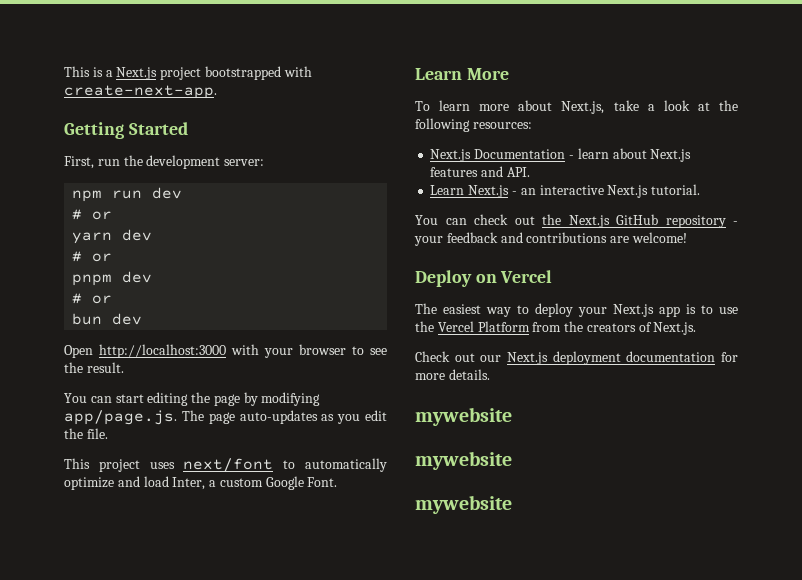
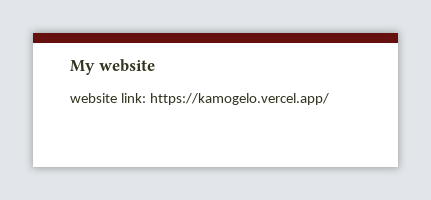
[64,66,312,80] [64,85,217,99] [64,122,188,139] [64,155,265,169] [72,187,183,202] [72,209,113,220] [72,229,153,244] [72,251,113,262] [72,271,153,286] [72,293,113,304] [72,313,143,325] [64,344,387,358] [64,362,124,373] [64,392,321,406] [64,410,387,425] [64,428,108,439] [64,458,388,472] [64,476,338,490] [415,68,509,80] [415,100,738,114] [415,118,532,132] [430,148,692,162] [430,166,530,177] [430,184,701,198] [415,214,738,228] [414,232,687,246] [415,270,553,287] [415,303,738,317] [415,321,697,335] [415,351,738,365] [415,369,490,380] [415,407,512,426] [415,451,512,470] [415,495,512,514] This is a Next.js project bootstrapped with create-next-app. // Getting Started // First, run the development server: // npm run dev // # or // yarn dev // # or // pnpm dev // # or // bun dev // Open http://localhost:3000 with your browser to see the result. // You can start editing the page by modifying app/page.js. The page auto-updates as you edit the file. // This project uses next/font to automatically optimize and load Inter, a custom Google Font. // Learn More // To learn more about Next.js, take a look at the following resources: // Next.js Documentation - learn about Next.js features and API. // Learn Next.js - an interactive Next.js tutorial. // You can check out the Next.js GitHub repository - your feedback and contributions are welcome! // Deploy on Vercel // The easiest way to deploy your Next.js app is to use the Vercel Platform from the creators of Next.js. // Check out our Next.js deployment documentation for more details. // mywebsite // mywebsite // mywebsite -> [70,59,155,75] [70,93,329,105] My website // website link: https://kamogelo.vercel.app/

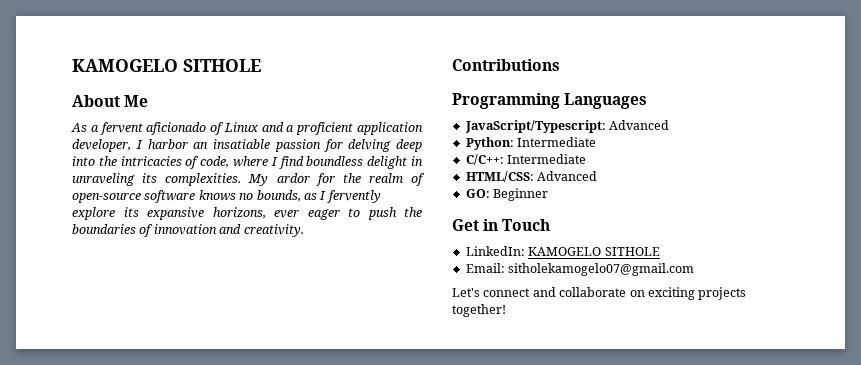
[70,59,155,75] [70,93,329,105] My website // website link: https://kamogelo.vercel.app/ -> [72,59,261,72] [72,95,149,107] [71,122,423,135] [72,139,422,152] [72,156,424,169] [72,173,425,186] [72,190,381,203] [72,207,422,220] [72,224,304,237] [452,59,560,71] [452,93,648,109] [464,120,670,133] [465,137,597,150] [465,154,587,165] [465,171,598,182] [465,188,549,201] [452,219,551,231] [465,246,660,256] [465,263,695,276] [452,287,747,300] [452,304,506,317] KAMOGELO SITHOLE // About Me // As a fervent aficionado of Linux and a proficient application developer, I harbor an insatiable passion for delving deep into the intricacies of code, where I find boundless delight in unraveling its complexities. My ardor for the realm of open-source software knows no bounds, as I fervently explore its expansive horizons, ever eager to push the boundaries of innovation and creativity. // Contributions // Programming Languages // JavaScript/Typescript: Advanced // Python: Intermediate // C/C++: Intermediate // HTML/CSS: Advanced // GO: Beginner // Get in Touch // LinkedIn: KAMOGELO SITHOLE // Email: sitholekamogelo07@gmail.com // Let's connect and collaborate on exciting projects together!

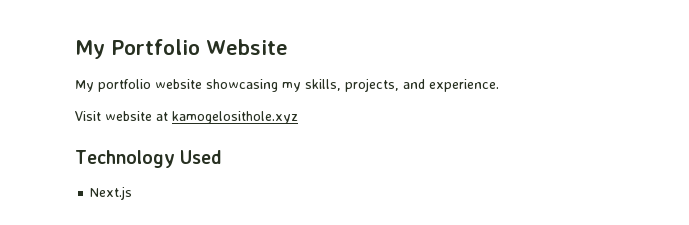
[72,59,261,72] [72,95,149,107] [71,122,423,135] [72,139,422,152] [72,156,424,169] [72,173,425,186] [72,190,381,203] [72,207,422,220] [72,224,304,237] [452,59,560,71] [452,93,648,109] [464,120,670,133] [465,137,597,150] [465,154,587,165] [465,171,598,182] [465,188,549,201] [452,219,551,231] [465,246,660,256] [465,263,695,276] [452,287,747,300] [452,304,506,317] KAMOGELO SITHOLE // About Me // As a fervent aficionado of Linux and a proficient application developer, I harbor an insatiable passion for delving deep into the intricacies of code, where I find boundless delight in unraveling its complexities. My ardor for the realm of open-source software knows no bounds, as I fervently explore its expansive horizons, ever eager to push the boundaries of innovation and creativity. // Contributions // Programming Languages // JavaScript/Typescript: Advanced // Python: Intermediate // C/C++: Intermediate // HTML/CSS: Advanced // GO: Beginner // Get in Touch // LinkedIn: KAMOGELO SITHOLE // Email: sitholekamogelo07@gmail.com // Let's connect and collaborate on exciting projects together! -> [75,39,288,59] [75,78,499,92] [75,111,298,124] [75,150,223,168] [90,186,133,200] My Portfolio Website // My portfolio website showcasing my skills, projects, and experience. // Visit website at kamogelosithole.xyz // Technology Used // Next.js

